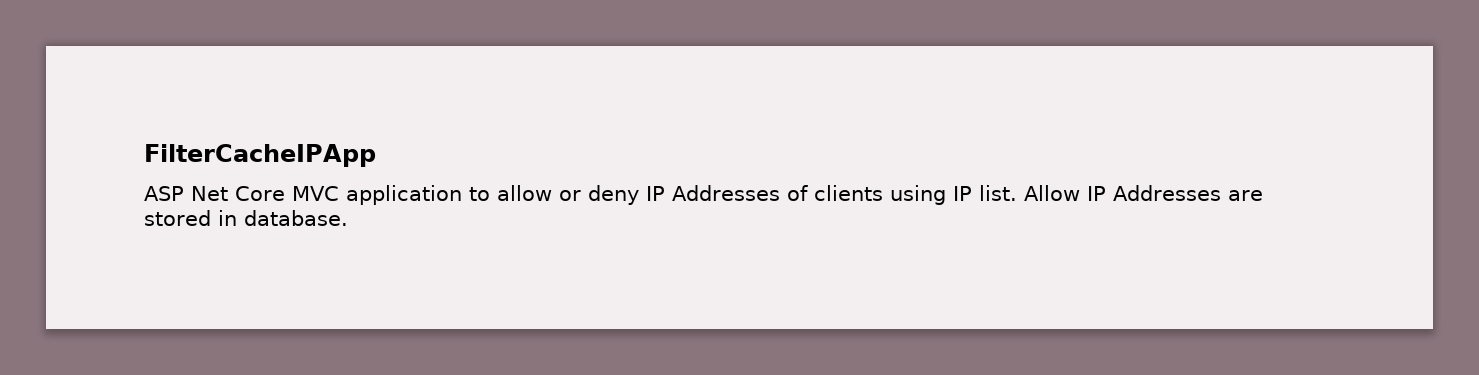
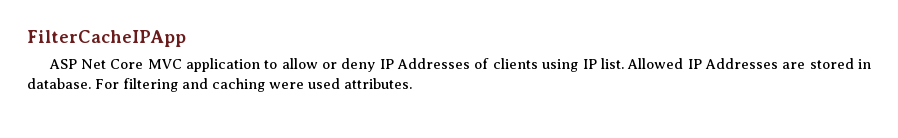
[1024,185,1080,201] Allow -> [627,58,684,69] Allowed
(348, 218) none -> [95,78,412,92] For filtering and caching were used attributes.

